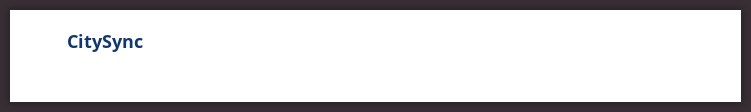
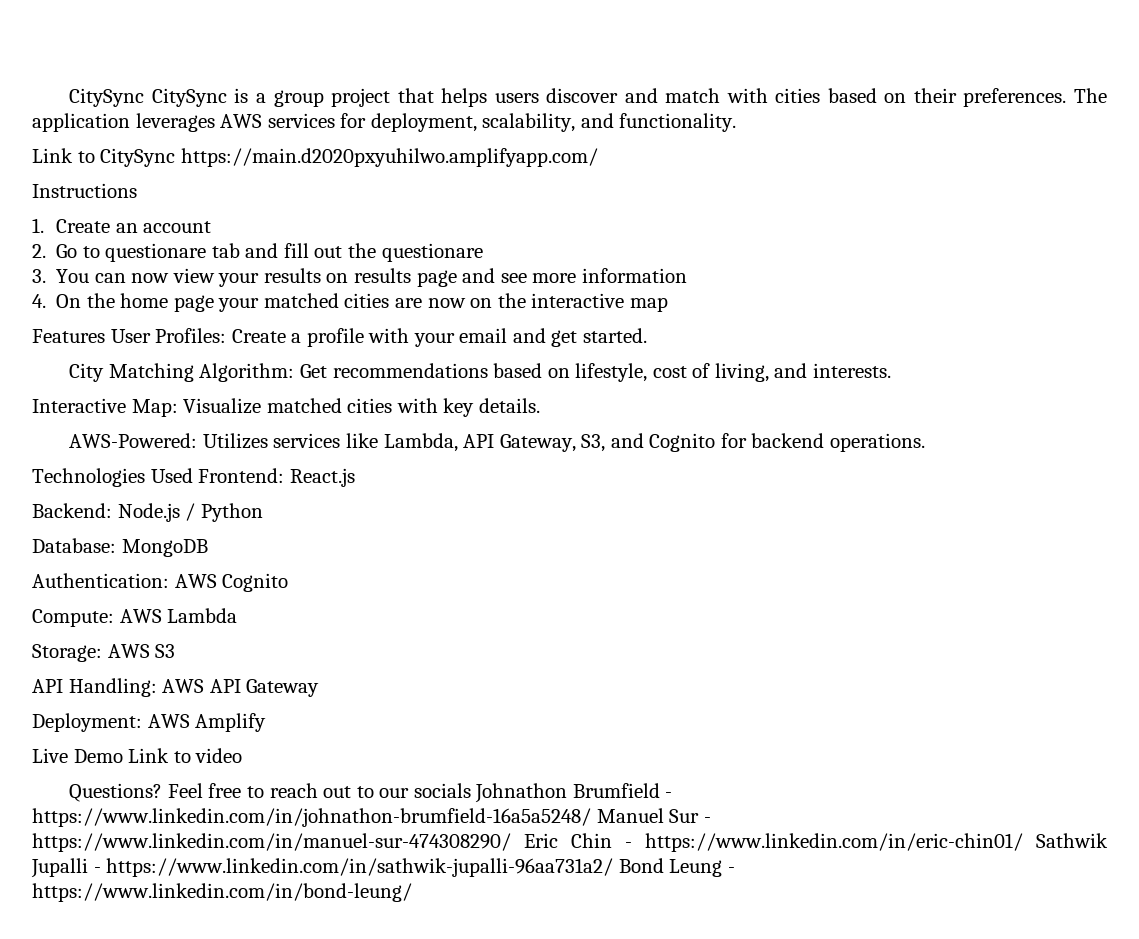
[67,34,143,52] CitySync -> [69,88,1108,107] [32,113,737,132] [32,148,598,167] [32,183,137,198] [32,218,212,233] [32,243,483,262] [32,268,687,287] [32,293,668,312] [32,328,647,347] [69,363,891,382] [32,398,540,417] [69,433,925,452] [32,468,355,487] [32,503,263,522] [32,538,208,557] [32,573,289,592] [32,608,238,627] [32,644,176,662] [32,678,320,697] [32,713,267,732] [32,748,243,763] [69,783,673,803] [32,808,711,827] [32,833,1108,852] [31,858,735,878] [32,883,412,902] CitySync CitySync is a group project that helps users discover and match with cities based on their preferences. The application leverages AWS services for deployment, scalability, and functionality. // Link to CitySync https://main.d2020pxyuhilwo.amplifyapp.com/ // Instructions // 1. Create an account // 2. Go to questionare tab and fill out the questionare // 3. You can now view your results on results page and see more information // 4. On the home page your matched cities are now on the interactive map // Features User Profiles: Create a profile with your email and get started. // City Matching Algorithm: Get recommendations based on lifestyle, cost of living, and interests. // Interactive Map: Visualize matched cities with key details. // AWS-Powered: Utilizes services like Lambda, API Gateway, S3, and Cognito for backend operations. // Technologies Used Frontend: React.js // Backend: Node.js / Python // Database: MongoDB // Authentication: AWS Cognito // Compute: AWS Lambda // Storage: AWS S3 // API Handling: AWS API Gateway // Deployment: AWS Amplify // Live Demo Link to video // Questions? Feel free to reach out to our socials Johnathon Brumfield - https://www.linkedin.com/in/johnathon-brumfield-16a5a5248/ Manuel Sur - https://www.linkedin.com/in/manuel-sur-474308290/ Eric Chin - https://www.linkedin.com/in/eric-chin01/ Sathwik Jupalli - https://www.linkedin.com/in/sathwik-jupalli-96aa731a2/ Bond Leung - https://www.linkedin.com/in/bond-leung/

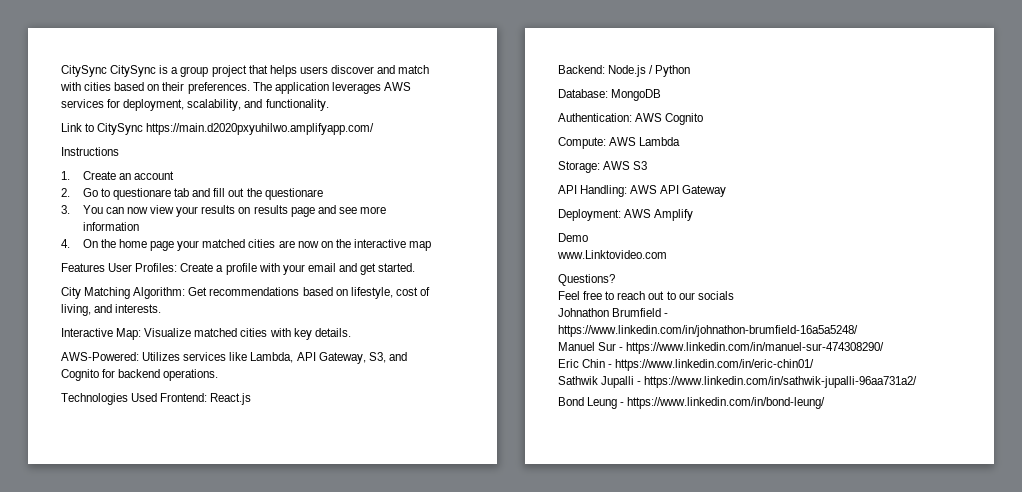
[32,748,68,763] Live -> (694, 215) none
[128,748,243,763] Link to video -> [557,250,667,259] // www.Linktovideo.com
(163, 792) none -> (615, 280) //
(471, 790) none -> (734, 295) //
(591, 817) none -> (858, 331) //
(511, 842) none -> (885, 348) //
(1023, 842) none -> (815, 365) //
(614, 867) none -> (918, 382) //

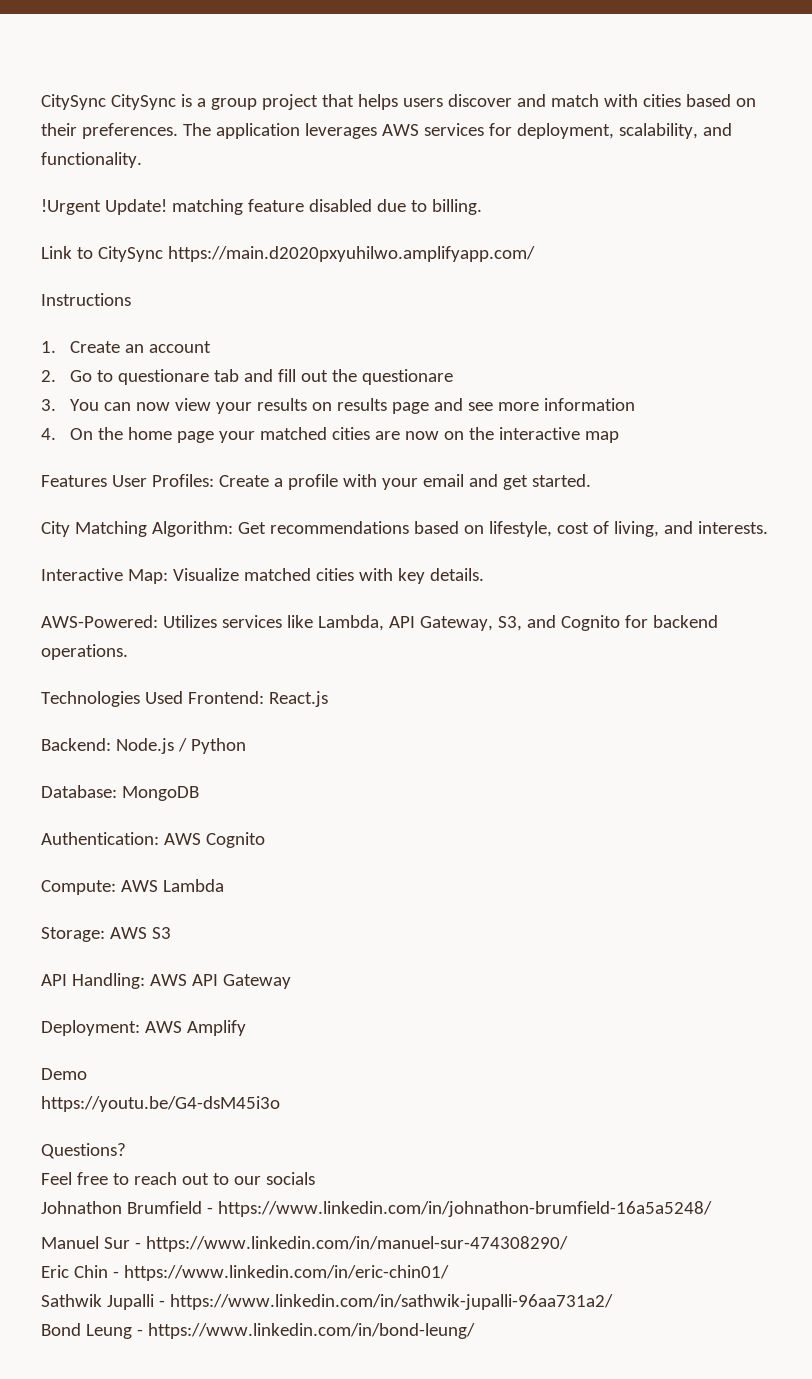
(329, 105) none -> [41,199,482,215] // !Urgent Update! matching feature disabled due to billing.
[557,250,667,259] www.Linktovideo.com -> [41,1096,280,1112] https://youtu.be/G4-dsM45i3o

